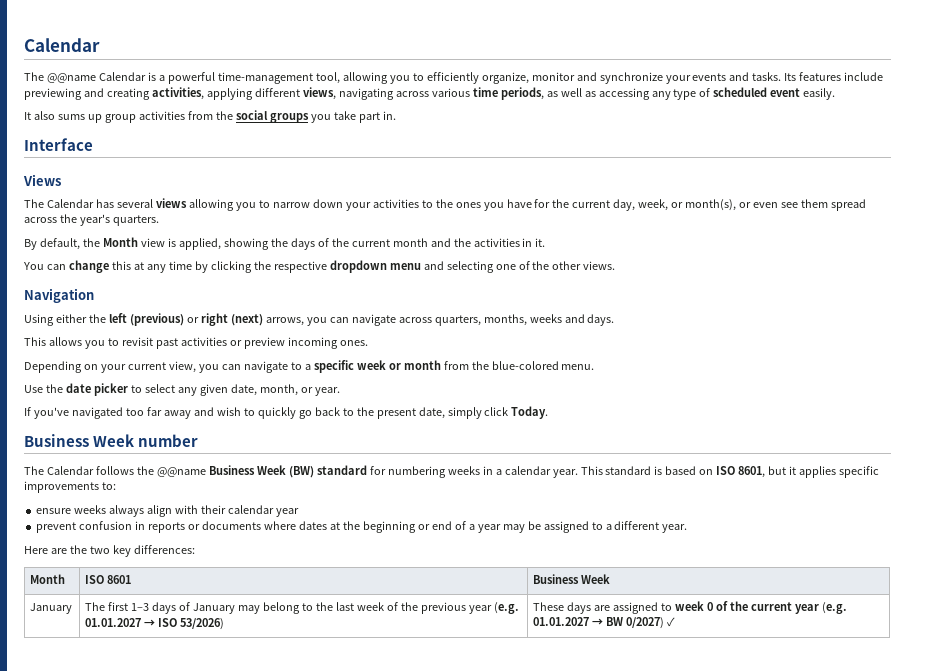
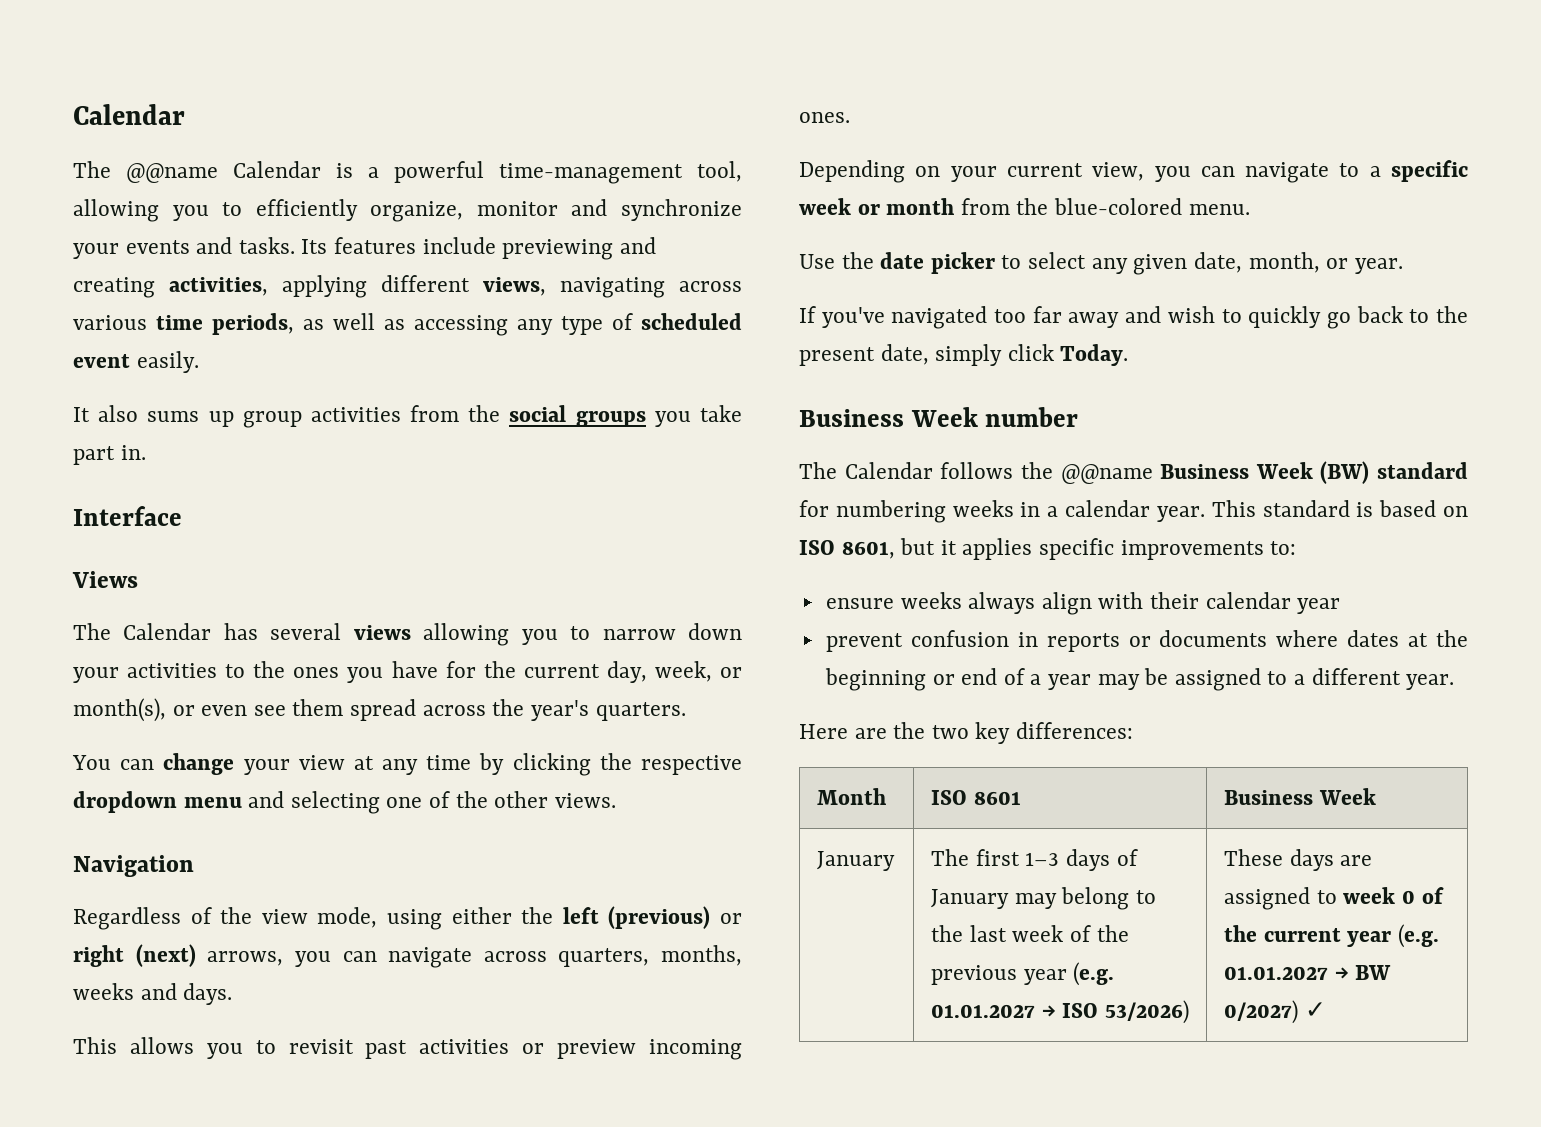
[24,237,546,250] // By default, the Month view is applied, showing the days of the current month and the activities in it. -> (686, 711) none
[111,261,131,270] this -> [243,755,345,775] your view
[24,314,54,326] Using -> [73,907,442,930] Regardless of the view mode, using

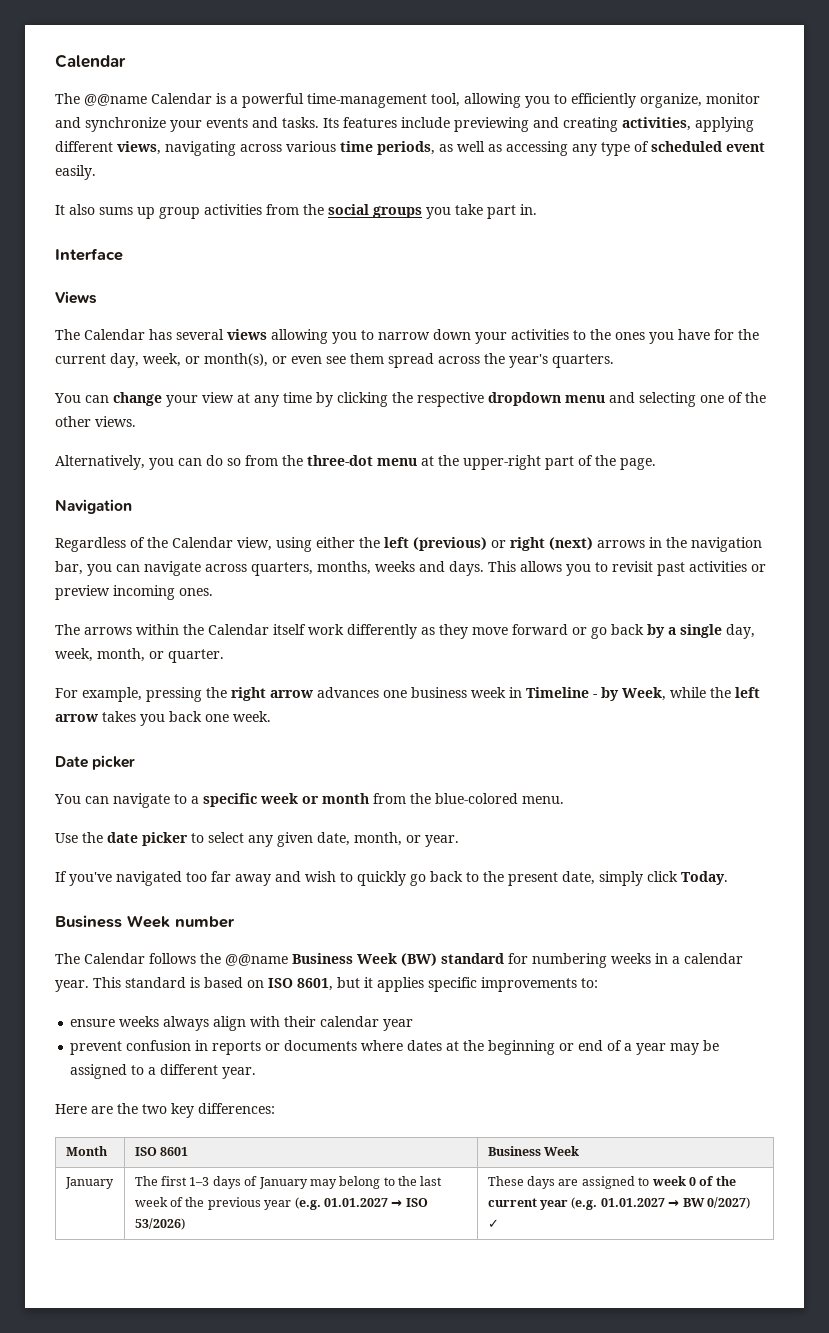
(616, 800) none -> [55,455,656,470] // Alternatively, you can do so from the three-dot menu at the upper-right part of the page.
[261,907,378,928] view mode, -> [172,537,272,551] Calendar view,
[207,951,284,966] arrows, -> [597,537,762,552] [55,561,83,575] arrows in the navigation bar,
(233, 994) // -> (484, 568) none
[799,160,1191,183] Depending on your current view, you -> [55,624,755,639] [55,648,224,663] [55,687,760,702] [55,711,271,726] [55,755,136,770] [54,794,81,804] The arrows within the Calendar itself work differently as they move forward or go back by a single day, week, month, or quarter. // For example, pressing the right arrow advances one business week in Timeline - by Week, while the left arrow takes you back one week. // Date picker // You

